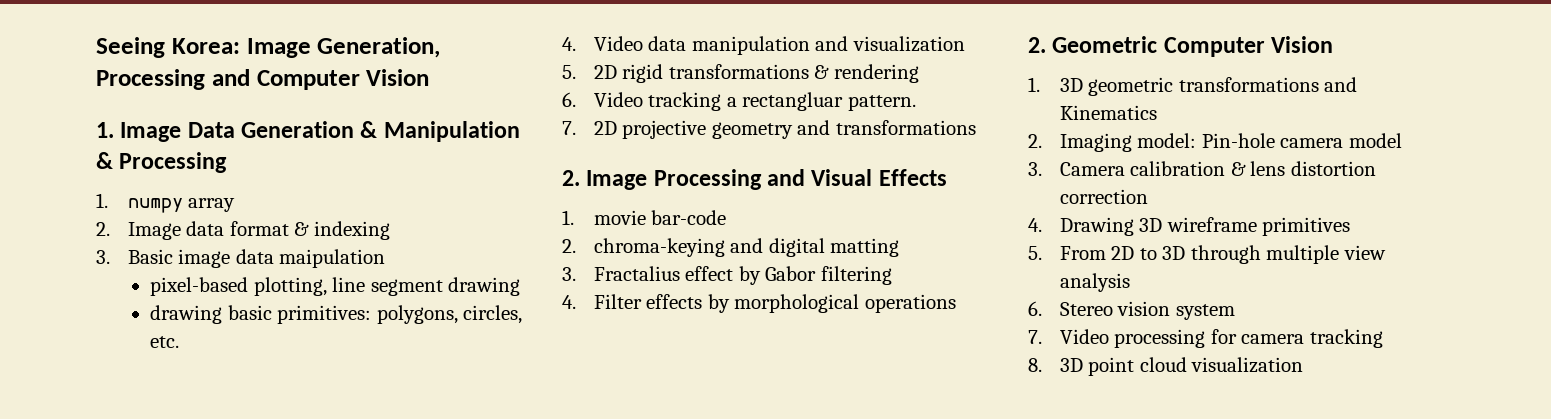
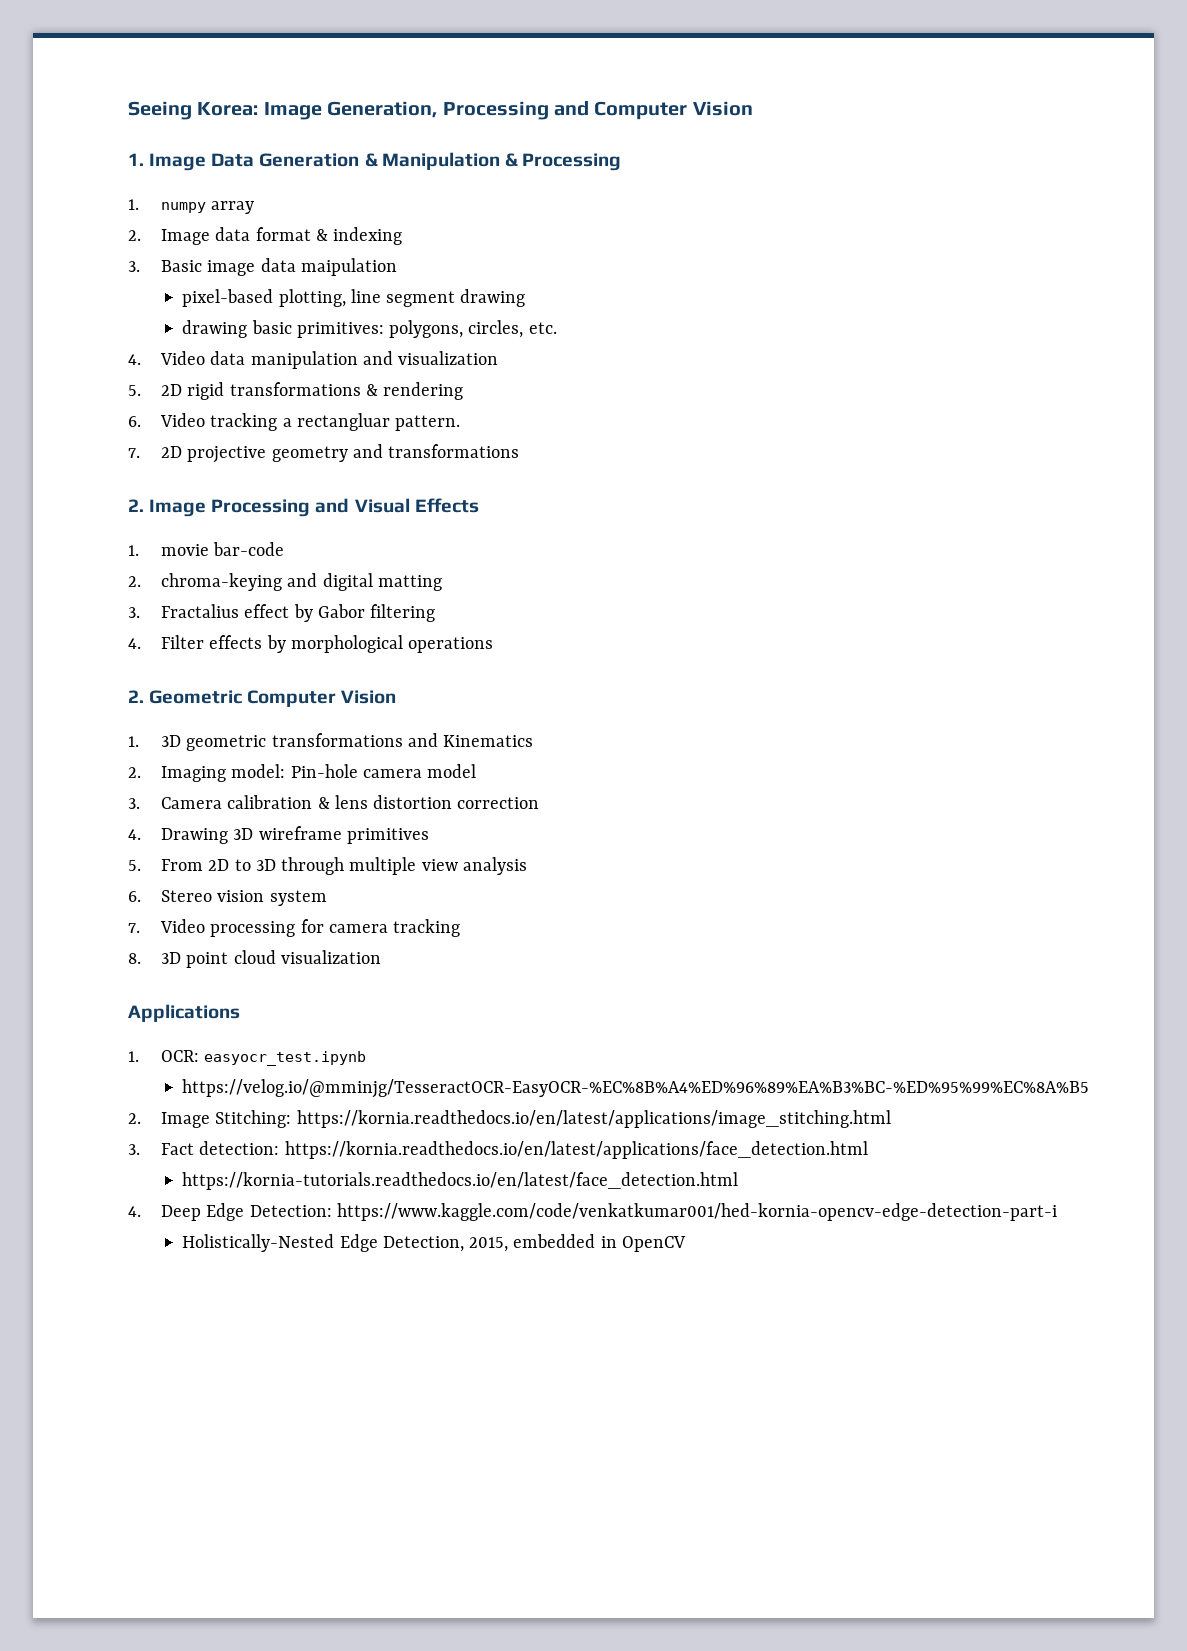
(1304, 365) none -> [128,1004,240,1022] [128,1050,367,1066] [182,1079,1090,1098] [128,1110,891,1128] [128,1141,868,1159] [182,1172,739,1190] [128,1203,1057,1221] [182,1234,687,1252] // Applications // 1. OCR: easyocr_test.ipynb // https://velog.io/@mminjg/TesseractOCR-EasyOCR-%EC%8B%A4%ED%96%89%EA%B3%BC-%ED%95%99%EC%8A%B5 // 2. Image Stitching: https://kornia.readthedocs.io/en/latest/applications/image_stitching.html // 3. Fact detection: https://kornia.readthedocs.io/en/latest/applications/face_detection.html // https://kornia-tutorials.readthedocs.io/en/latest/face_detection.html // 4. Deep Edge Detection: https://www.kaggle.com/code/venkatkumar001/hed-kornia-opencv-edge-detection-part-i // Holistically-Nested Edge Detection, 2015, embedded in OpenCV

